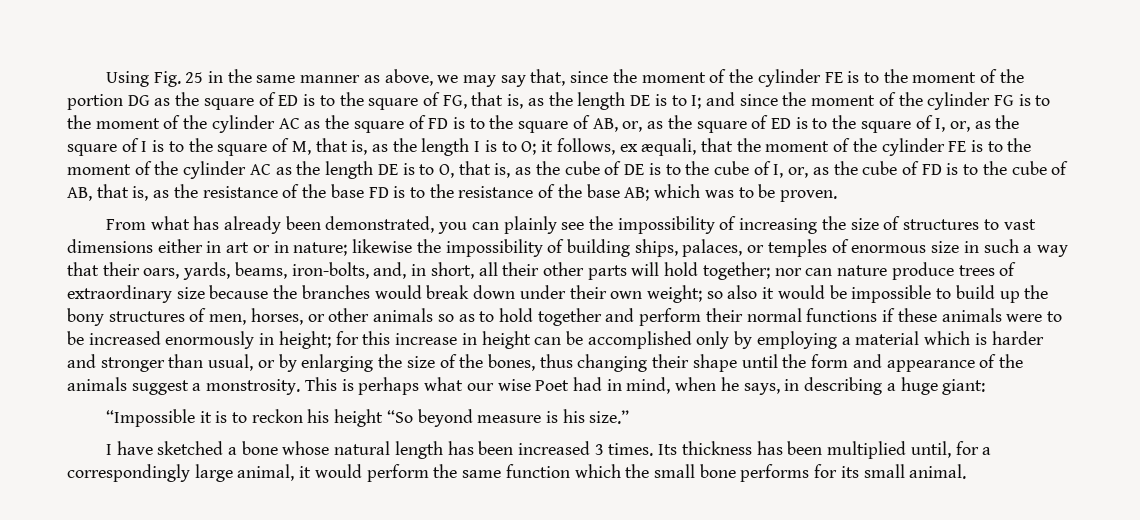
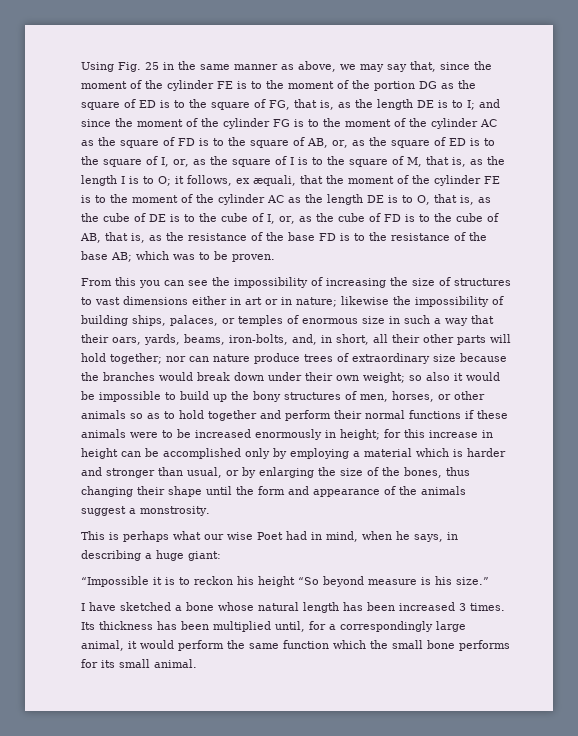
[150,216,435,234] what has already been demonstrated, -> [115,277,136,286] this
[503,216,557,234] plainly -> (184, 283) none
(301, 387) none -> (210, 511) //

